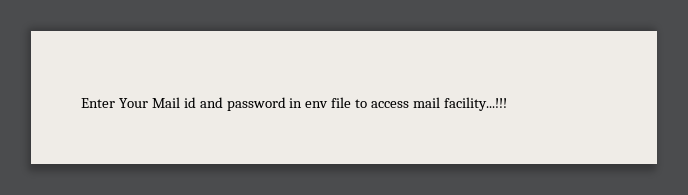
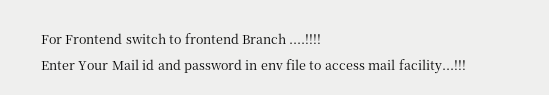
(81, 103) none -> [41,33,322,44] For Frontend switch to frontend Branch ....!!!! //

